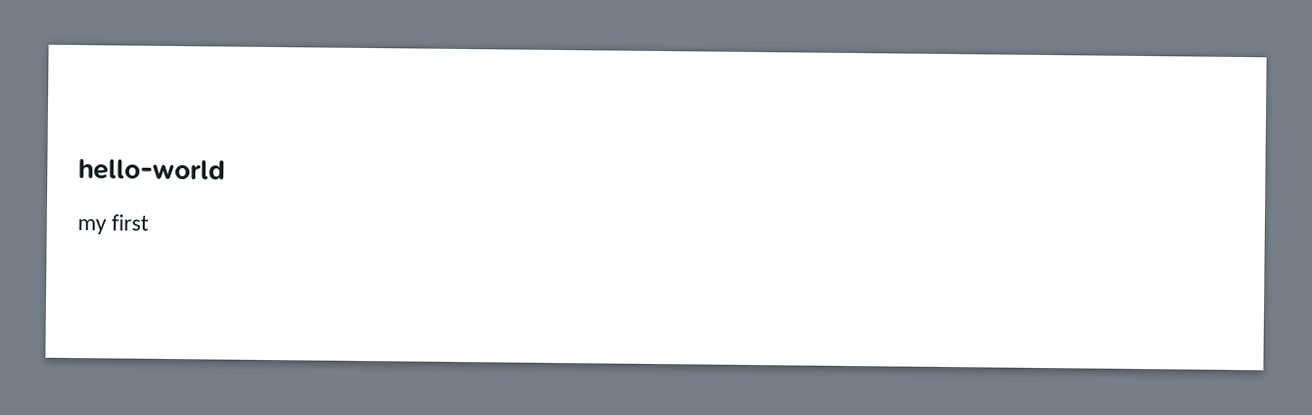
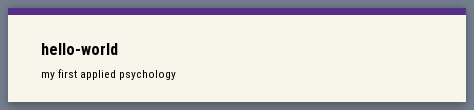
(150, 222) none -> [80,70,177,80] applied psychology

